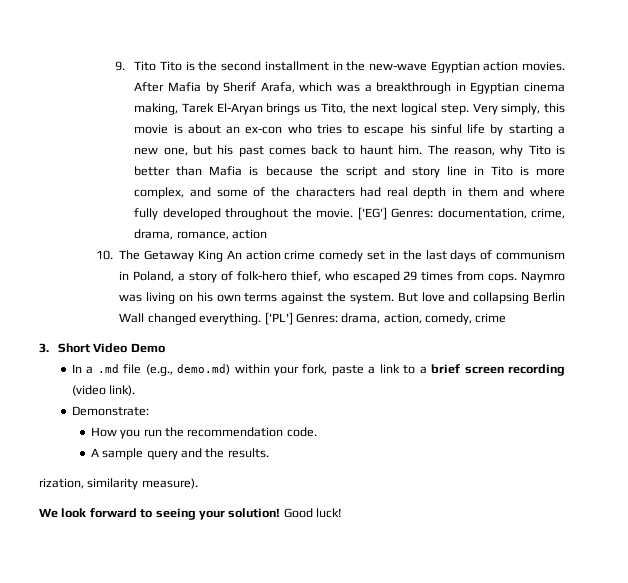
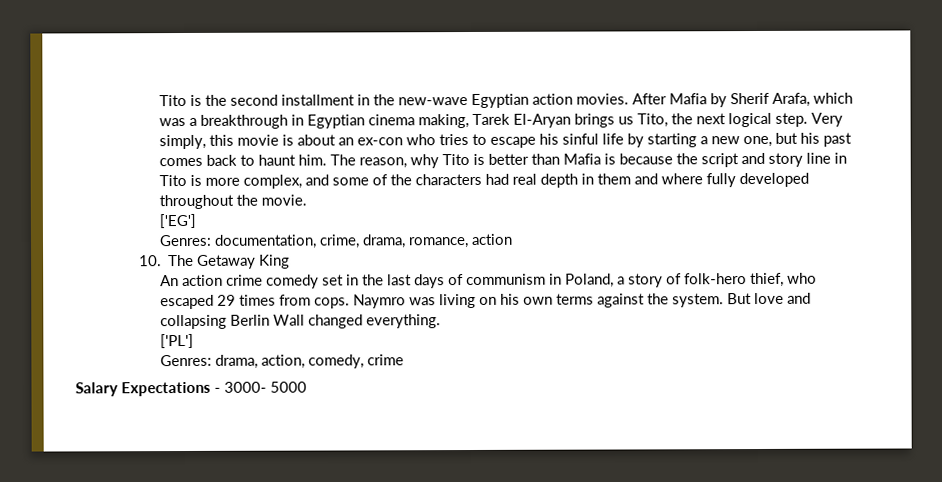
[115,61,157,71] 9. Tito -> (159, 100) none
(354, 213) none -> (308, 200) //
(387, 213) none -> (197, 221) //
(224, 256) none -> (291, 261) //
(262, 319) none -> (442, 321) //
(293, 318) none -> (195, 341) //
[39,343,165,353] [71,364,565,376] [71,385,136,396] [71,406,149,416] [90,427,317,439] [90,448,269,460] [39,478,198,490] [39,508,342,520] 3. Short Video Demo // In a .md file (e.g., demo.md) within your fork, paste a link to a brief screen recording (video link). // Demonstrate: // How you run the recommendation code. // A sample query and the results. // rization, similarity measure). // We look forward to seeing your solution! Good luck! -> [75,381,307,397] Salary Expectations - 3000- 5000

